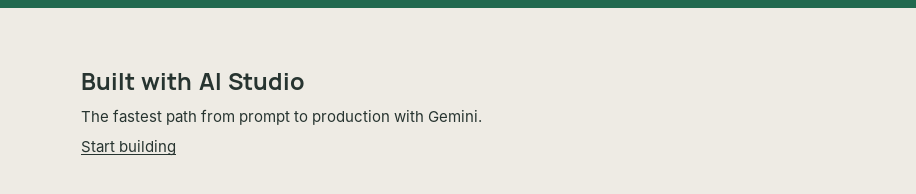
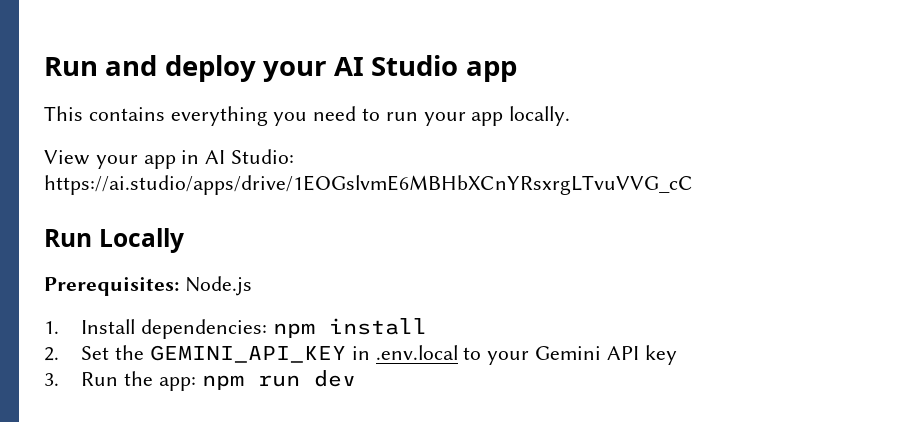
[81,73,306,90] [81,109,483,125] [81,139,177,156] Built with AI Studio // The fastest path from prompt to production with Gemini. // Start building -> [44,55,517,82] [44,106,571,126] [44,149,295,169] [44,175,693,195] [44,228,184,253] [44,276,252,296] [44,318,427,339] [44,345,677,365] [44,370,356,391] Run and deploy your AI Studio app // This contains everything you need to run your app locally. // View your app in AI Studio: https://ai.studio/apps/drive/1EOGslvmE6MBHbXCnYRsxrgLTvuVVG_cC // Run Locally // Prerequisites: Node.js // 1. Install dependencies: npm install // 2. Set the GEMINI_API_KEY in .env.local to your Gemini API key // 3. Run the app: npm run dev

